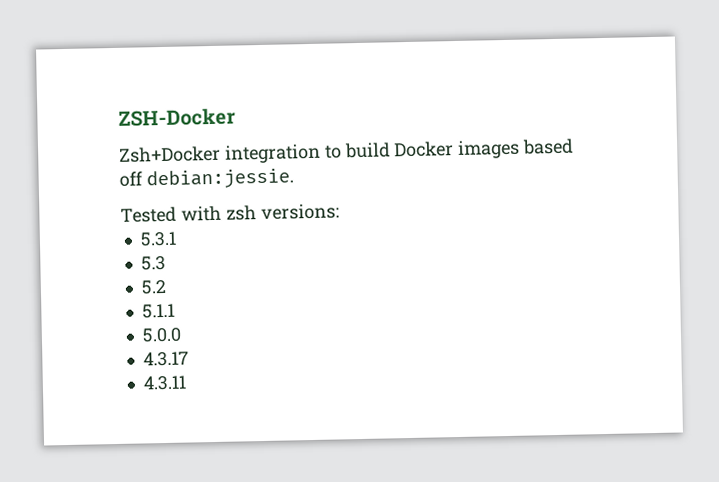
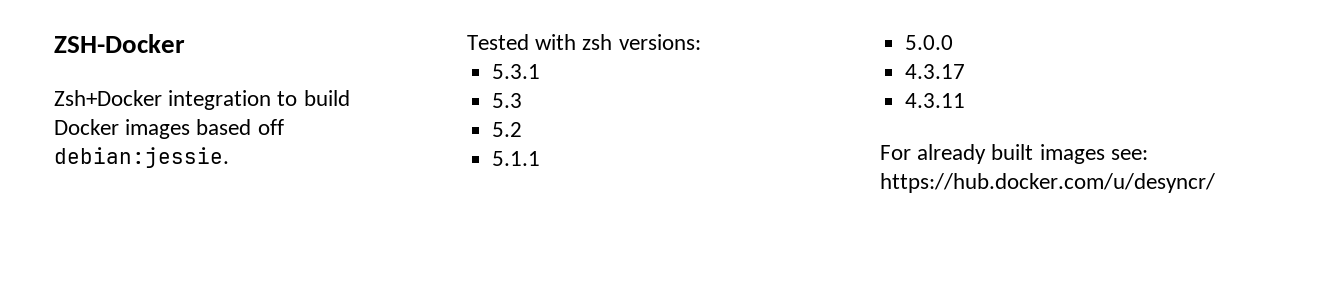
(186, 383) none -> [880,144,1148,164] [880,173,1215,193] // For already built images see: https://hub.docker.com/u/desyncr/

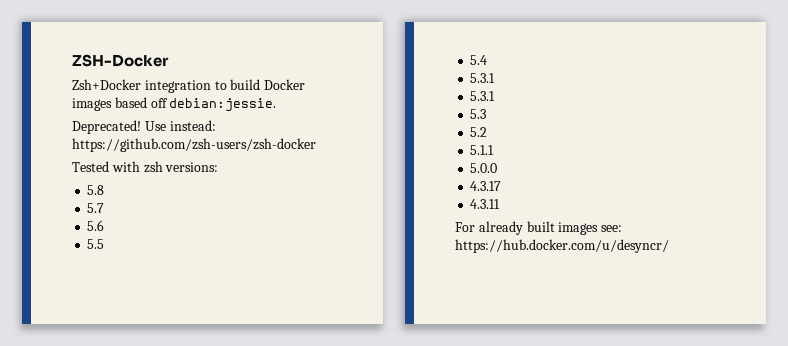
(229, 157) none -> [72,120,216,134] [72,138,316,152] // Deprecated! Use instead: https://github.com/zsh-users/zsh-docker
(701, 42) none -> [87,185,105,195] [87,203,105,213] [87,220,105,231] [87,239,105,249] [470,55,488,65] [470,73,496,83] // 5.8 // 5.7 // 5.6 // 5.5 // 5.4 // 5.3.1

